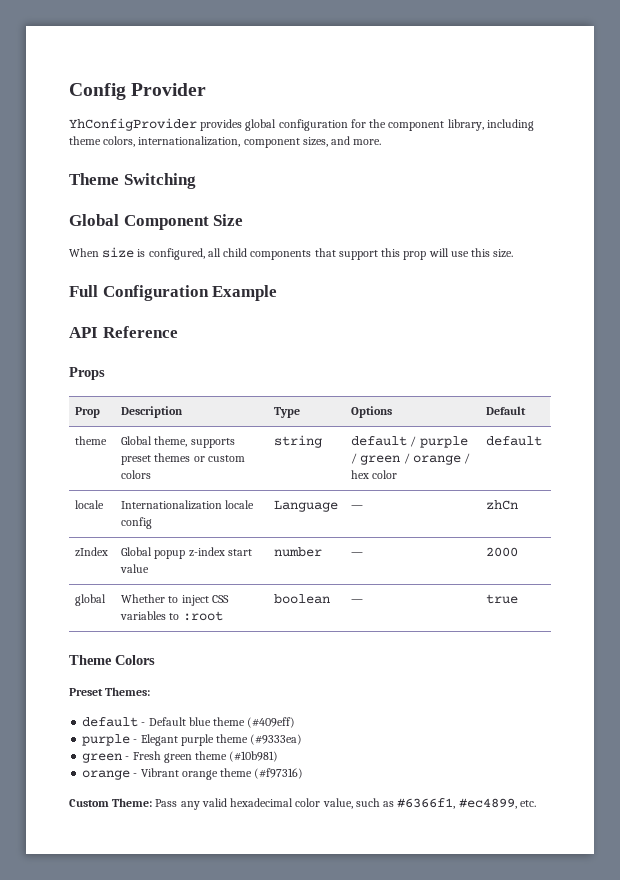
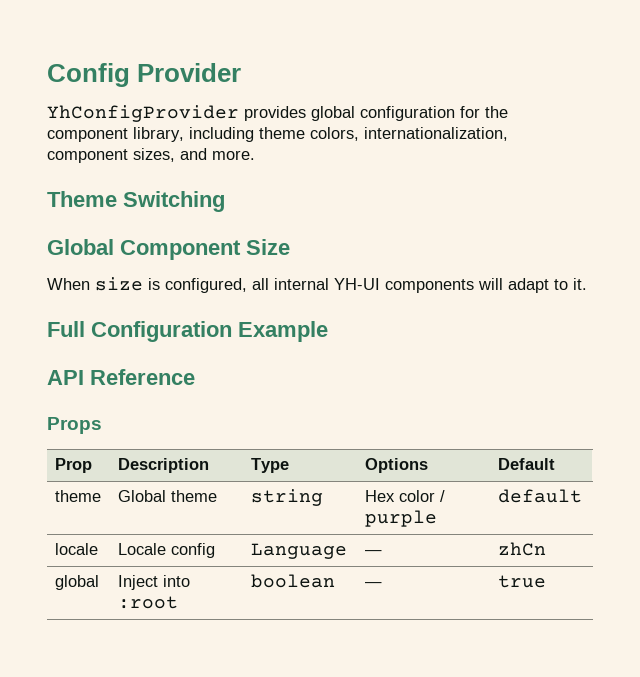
[223,248,514,260] child components that support this prop will use this size. -> [274,278,587,293] internal YH-UI components will adapt to it.
[154,436,235,448] [121,453,245,465] [121,470,152,479] theme, supports preset themes or custom colors -> [171,490,218,502] theme
[351,436,408,446] default -> [365,490,436,502] Hex color
[351,453,471,465] [351,470,398,479] / green / orange / hex color -> (438, 518) none
[121,500,255,510] Internationalization locale -> [118,543,167,555] Locale
[75,547,109,557] [121,547,252,559] [120,564,150,573] [274,547,323,557] [351,552,364,556] [486,547,519,557] [75,594,107,606] [121,594,229,606] [120,611,223,621] [274,594,331,604] [351,599,364,603] [486,594,519,604] [69,655,155,665] [69,687,151,696] [82,717,296,728] [82,734,303,746] [82,751,279,763] [82,768,304,780] [69,798,536,810] zIndex | Global popup z-index start value | number | — | 2000 // global | Whether to inject CSS variables to :root | boolean | — | true // Theme Colors // Preset Themes: // default - Default blue theme (#409eff) // purple - Elegant purple theme (#9333ea) // green - Fresh green theme (#10b981) // orange - Vibrant orange theme (#f97316) // Custom Theme: Pass any valid hexadecimal color value, such as #6366f1, #ec4899, etc. -> [55,575,100,590] [118,575,191,590] [118,596,179,609] [251,574,336,588] [365,582,383,587] [498,575,547,588] global | Inject into :root | boolean | — | true

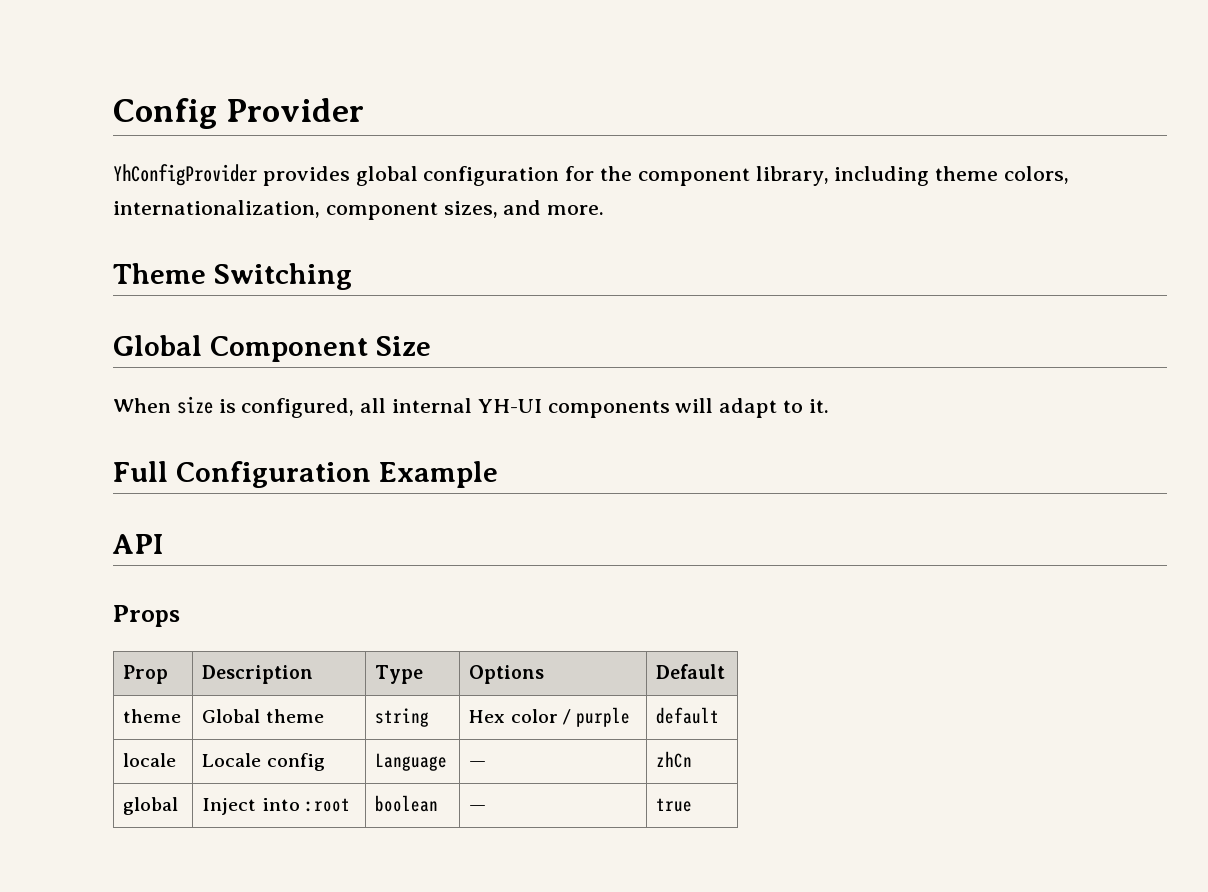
[90,369,195,385] Reference -> (163, 544) none

